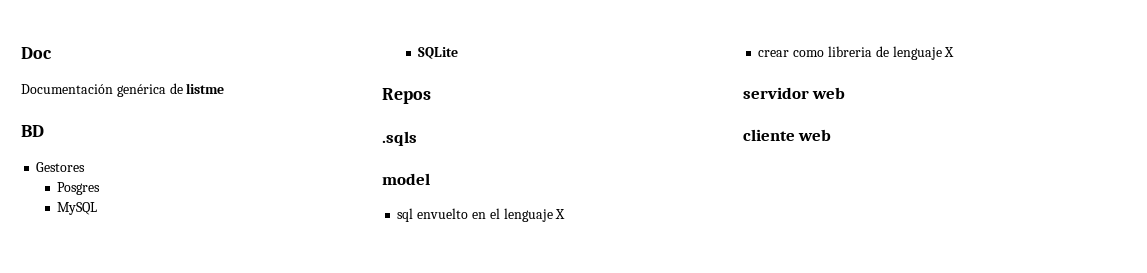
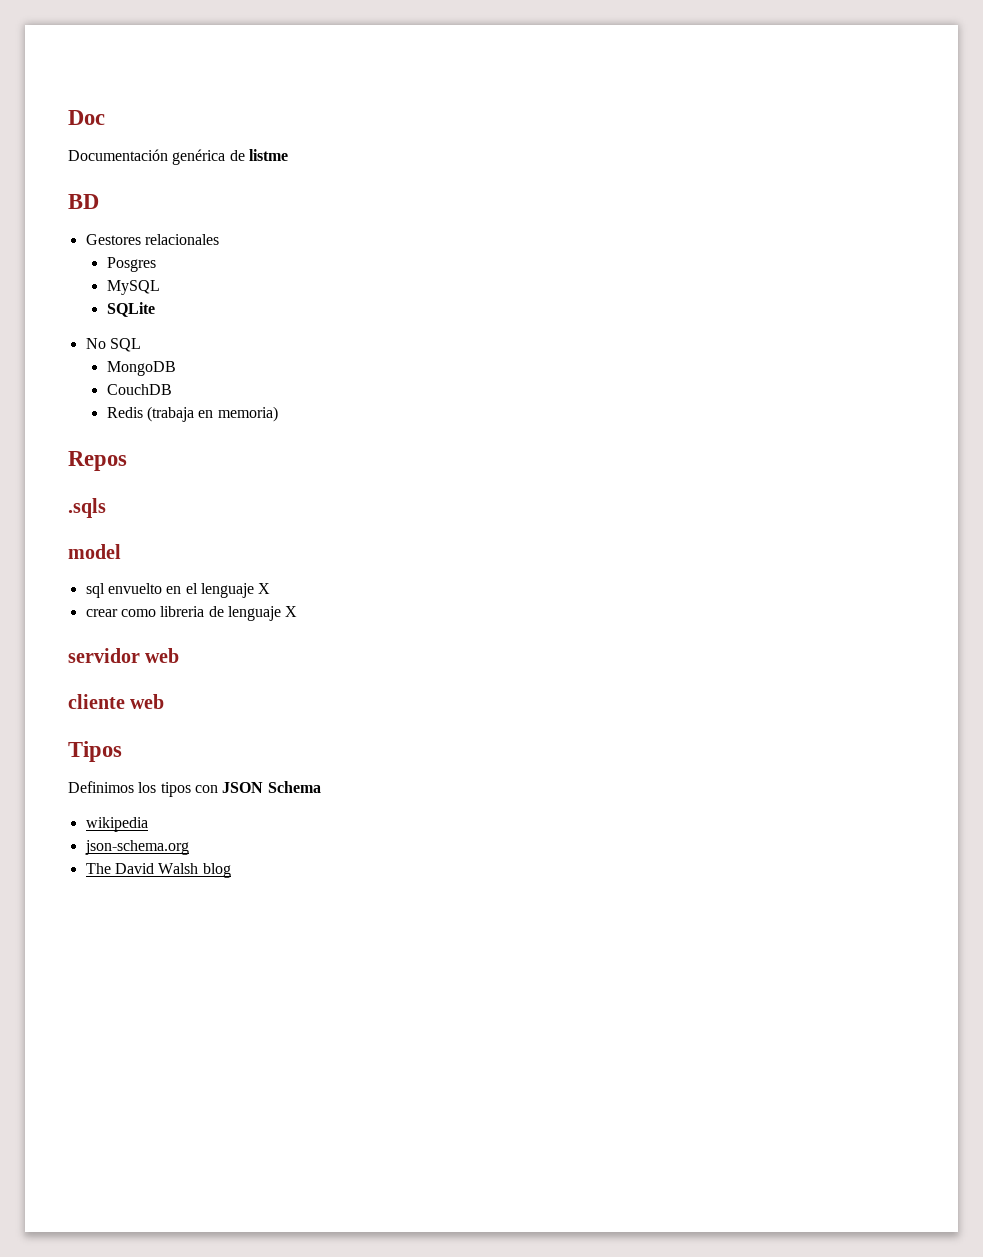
(86, 167) none -> [144,234,219,245] relacionales
(459, 53) none -> [85,338,141,352] [106,361,176,376] [106,384,172,395] [106,406,278,422] // No SQL // MongoDB // CouchDB // Redis (trabaja en memoria)
(832, 135) none -> [68,741,122,762] [68,781,321,797] [85,817,148,832] [84,840,189,855] [85,863,231,878] // Tipos // Definimos los tipos con JSON Schema // wikipedia // json-schema.org // The David Walsh blog

